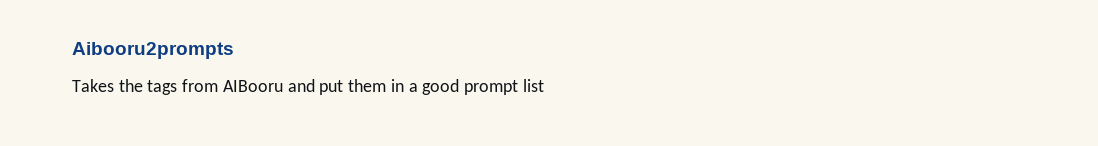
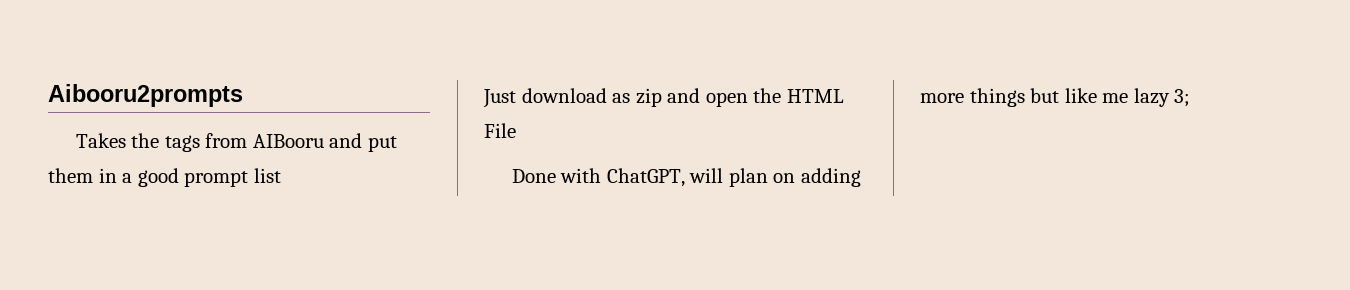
(544, 85) none -> [483,88,844,108] [484,123,516,138] [511,168,861,187] [920,88,1191,107] // Just download as zip and open the HTML File // Done with ChatGPT, will plan on adding more things but like me lazy 3;

